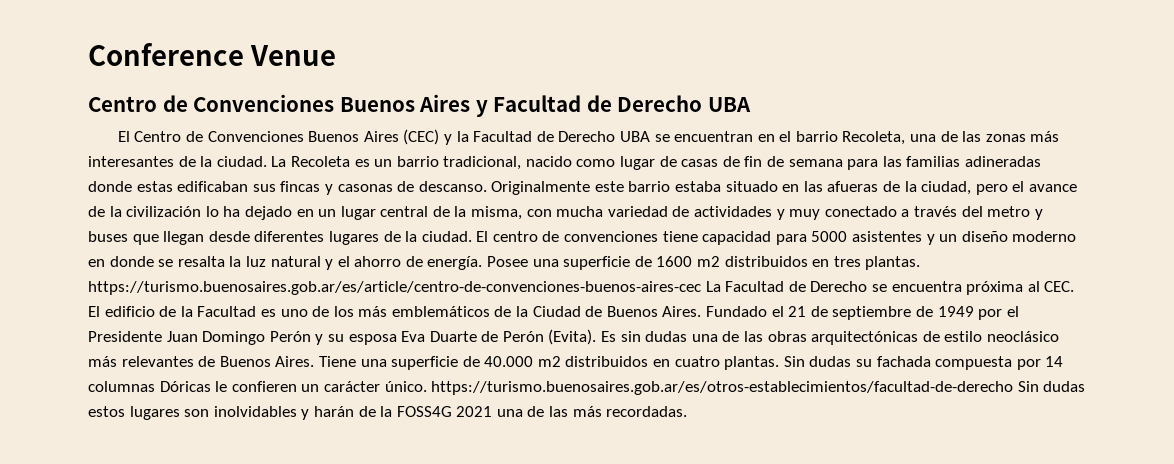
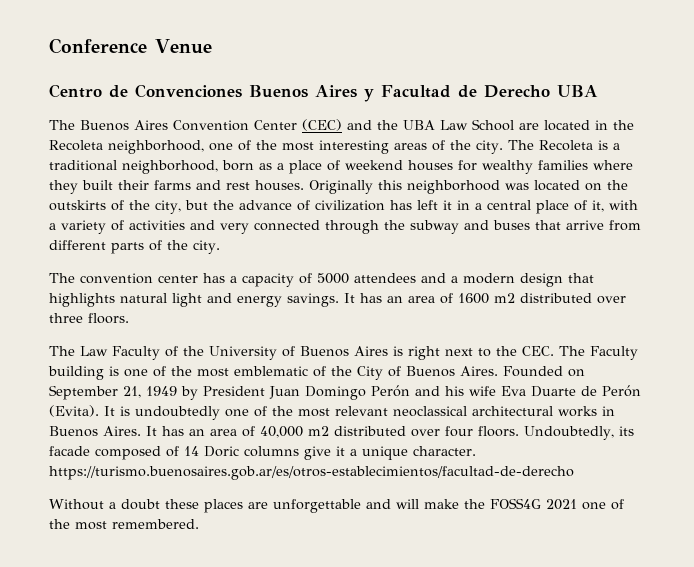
[117,129,1060,145] [88,156,1041,170] [88,181,1077,195] [88,206,1043,220] [88,231,1077,245] [88,256,921,270] [88,281,1075,295] [88,306,1019,320] [88,331,397,345] El Centro de Convenciones Buenos Aires (CEC) y la Facultad de Derecho UBA se encuentran en el barrio Recoleta, una de las zonas más interesantes de la ciudad. La Recoleta es un barrio tradicional, nacido como lugar de casas de fin de semana para las familias adineradas donde estas edificaban sus fincas y casonas de descanso. Originalmente este barrio estaba situado en las afueras de la ciudad, pero el avance de la civilización lo ha dejado en un lugar central de la misma, con mucha variedad de actividades y muy conectado a través del metro y buses que llegan desde diferentes lugares de la ciudad. El centro de convenciones tiene capacidad para 5000 asistentes y un diseño moderno en donde se resalta la luz natural y el ahorro de energía. Posee una superficie de 1600 m2 distribuidos en tres plantas. https://turismo.buenosaires.gob.ar/es/article/centro-de-convenciones-buenos-aires-cec La Facultad de Derecho se encuentra próxima al CEC. El edificio de la Facultad es uno de los más emblemáticos de la Ciudad de Buenos Aires. Fundado el 21 de septiembre de 1949 por el Presidente Juan Domingo Perón y su esposa -> [49,119,634,131] [49,140,620,154] [49,160,633,174] [49,180,628,194] [49,200,638,214] [49,220,641,234] [49,240,220,254] [49,273,594,287] [49,293,626,307] [49,313,129,324] [49,346,638,360] [48,366,585,380] [49,385,496,400] The Buenos Aires Convention Center (CEC) and the UBA Law School are located in the Recoleta neighborhood, one of the most interesting areas of the city. The Recoleta is a traditional neighborhood, born as a place of weekend houses for wealthy families where they built their farms and rest houses. Originally this neighborhood was located on the outskirts of the city, but the advance of civilization has left it in a central place of it, with a variety of activities and very connected through the subway and buses that arrive from different parts of the city. // The convention center has a capacity of 5000 attendees and a modern design that highlights natural light and energy savings. It has an area of 1600 m2 distributed over three floors. // The Law Faculty of the University of Buenos Aires is right next to the CEC. The Faculty building is one of the most emblematic of the City of Buenos Aires. Founded on September 21, 1949 by President Juan Domingo Perón and his wife
[601,331,1059,345] [88,356,1064,370] [88,381,1086,395] [88,406,688,420] Es sin dudas una de las obras arquitectónicas de estilo neoclásico más relevantes de Buenos Aires. Tiene una superficie de 40.000 m2 distribuidos en cuatro plantas. Sin dudas su fachada compuesta por 14 columnas Dóricas le confieren un carácter único. https://turismo.buenosaires.gob.ar/es/otros-establecimientos/facultad-de-derecho Sin dudas estos lugares son inolvidables y harán de la FOSS4G 2021 una de las más recordadas. -> [104,406,615,420] [49,426,634,440] [49,446,476,460] [49,466,574,480] [49,498,624,513] [49,519,199,530] It is undoubtedly one of the most relevant neoclassical architectural works in Buenos Aires. It has an area of 40,000 m2 distributed over four floors. Undoubtedly, its facade composed of 14 Doric columns give it a unique character. https://turismo.buenosaires.gob.ar/es/otros-establecimientos/facultad-de-derecho // Without a doubt these places are unforgettable and will make the FOSS4G 2021 one of the most remembered.

